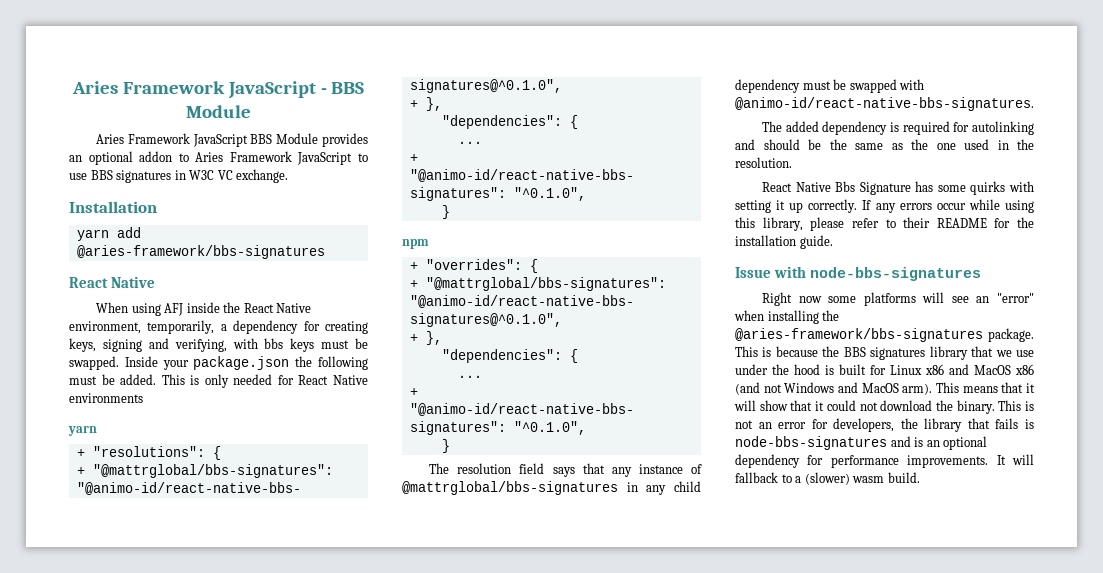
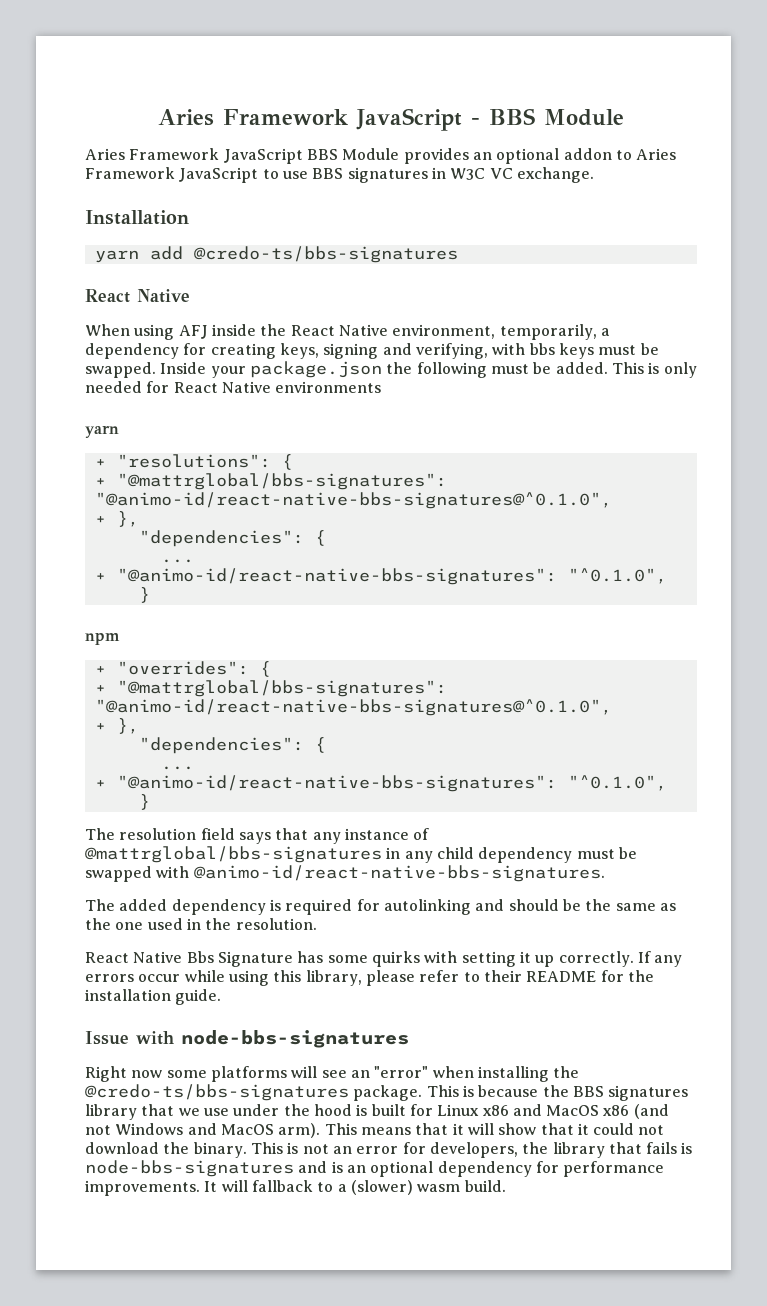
[76,245,325,259] @aries-framework/bbs-signatures -> [193,246,458,263] @credo-ts/bbs-signatures
[735,328,983,342] @aries-framework/bbs-signatures -> [85,1084,349,1101] @credo-ts/bbs-signatures

